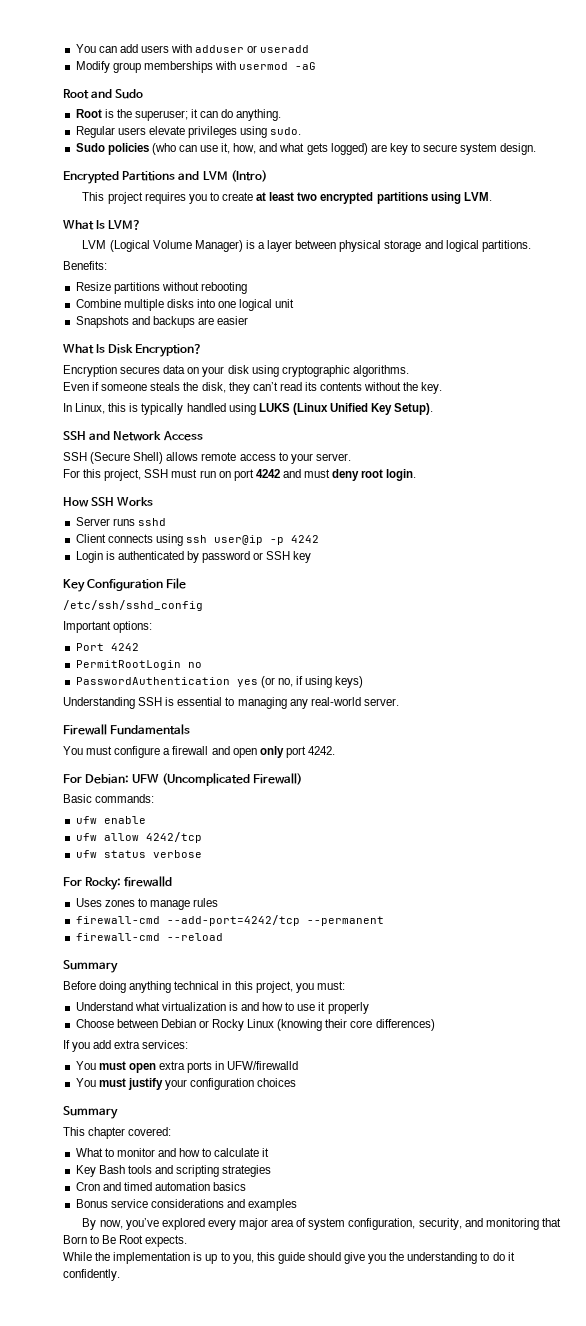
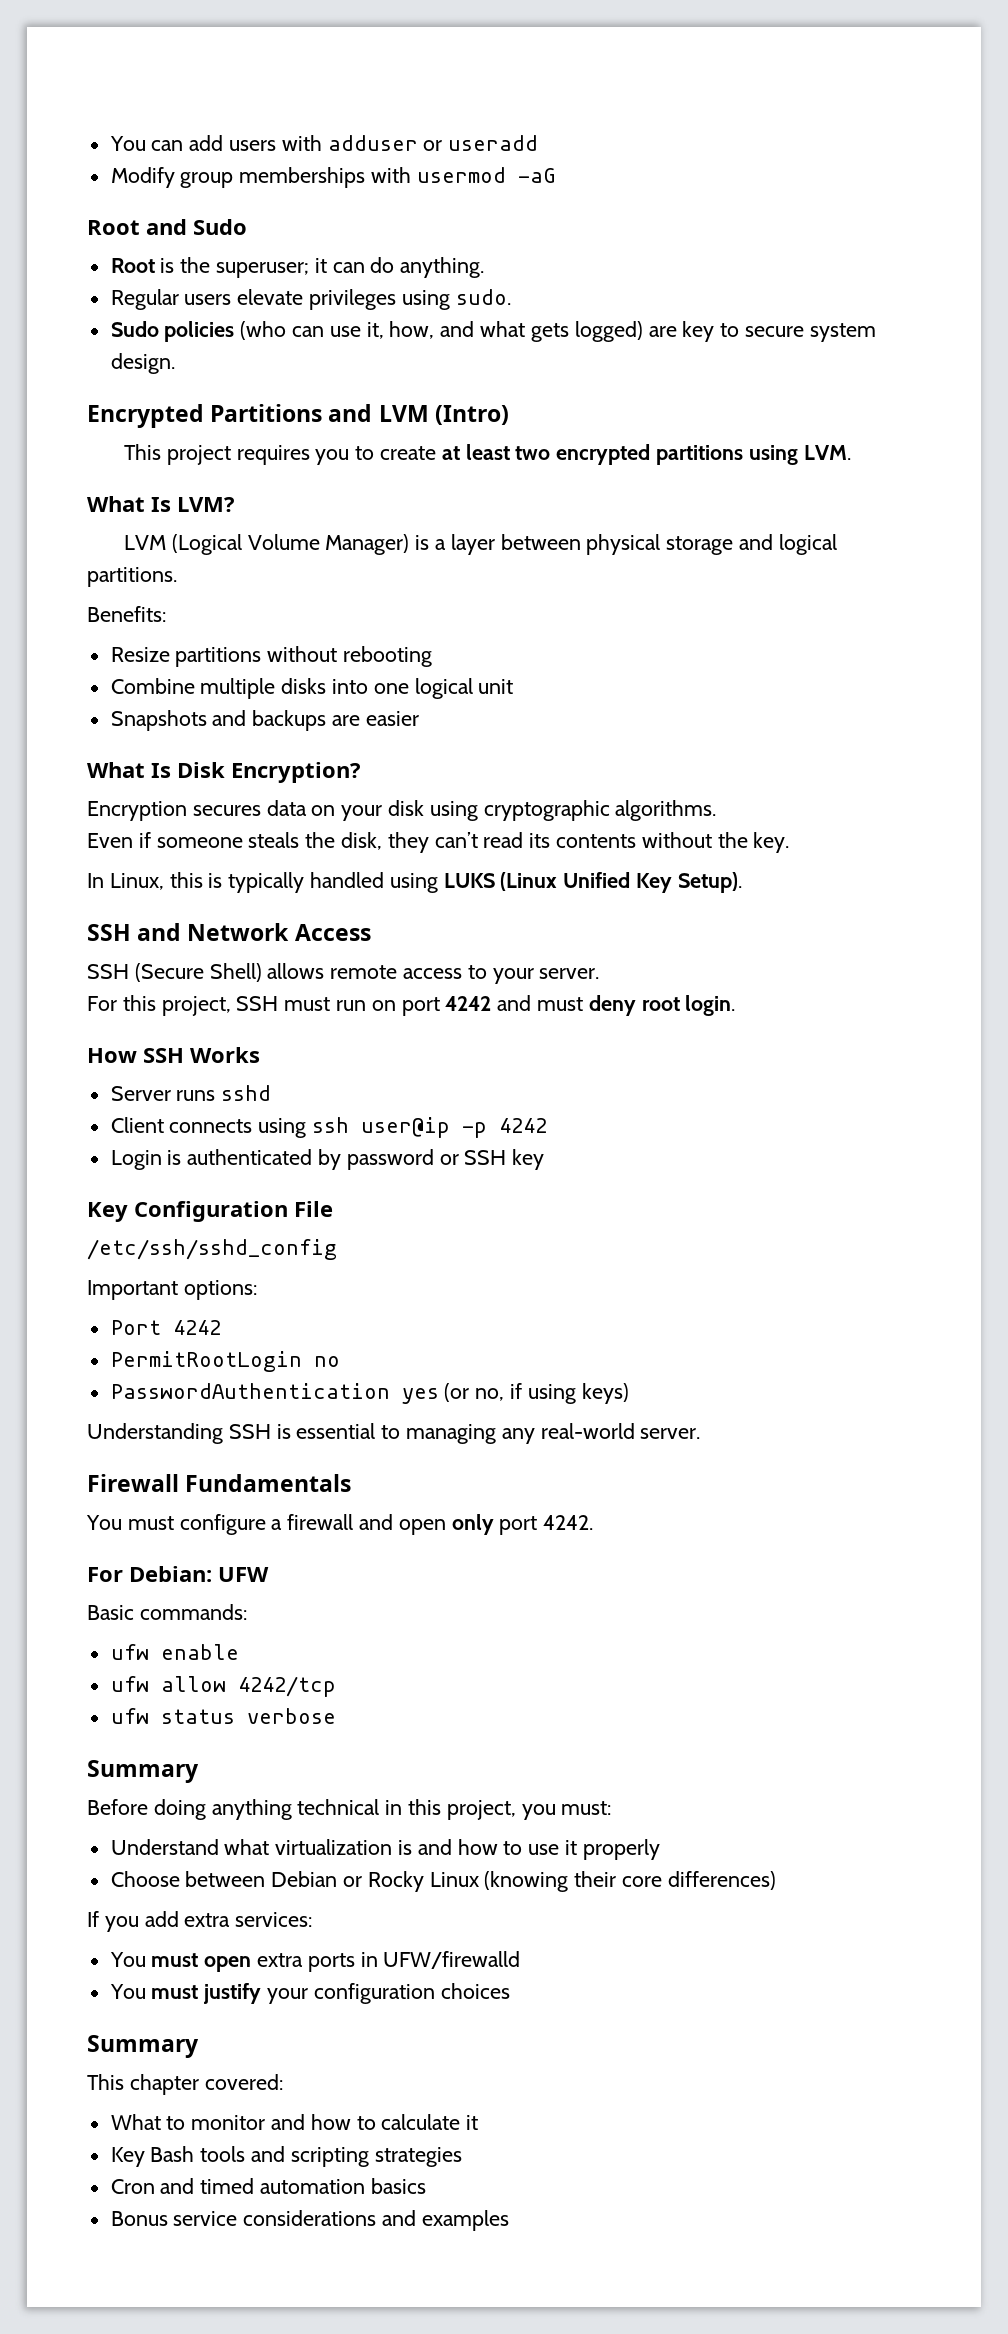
[162,773,303,786] (Uncomplicated Firewall) -> (269, 1574) none
[63,876,173,890] [75,898,219,910] [75,915,384,926] [75,933,223,941] // For Rocky: firewalld // Uses zones to manage rules // firewall-cmd --add-port=4242/tcp --permanent // firewall-cmd --reload -> (336, 1716) none
[82,1218,561,1230] [63,1235,188,1247] [63,1252,515,1264] [63,1269,120,1281] // By now, you’ve explored every major area of system configuration, security, and monitoring that Born to Be Root expects. // While the implementation is up to you, this guide should give you the understanding to do it confidently. -> (509, 2220) none

